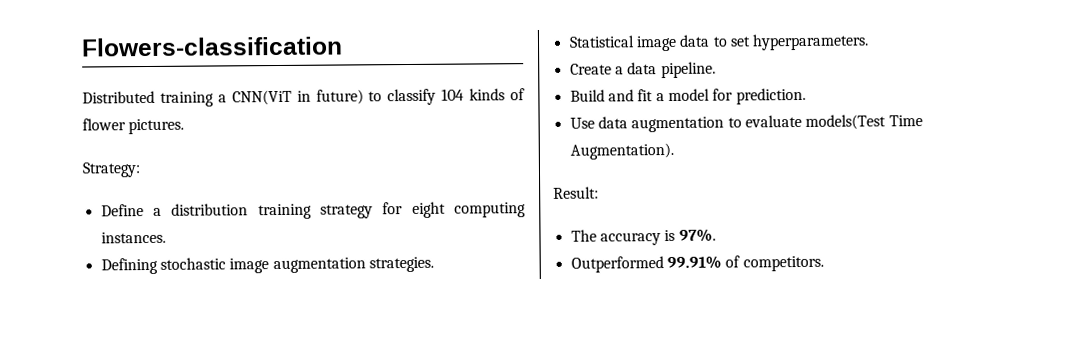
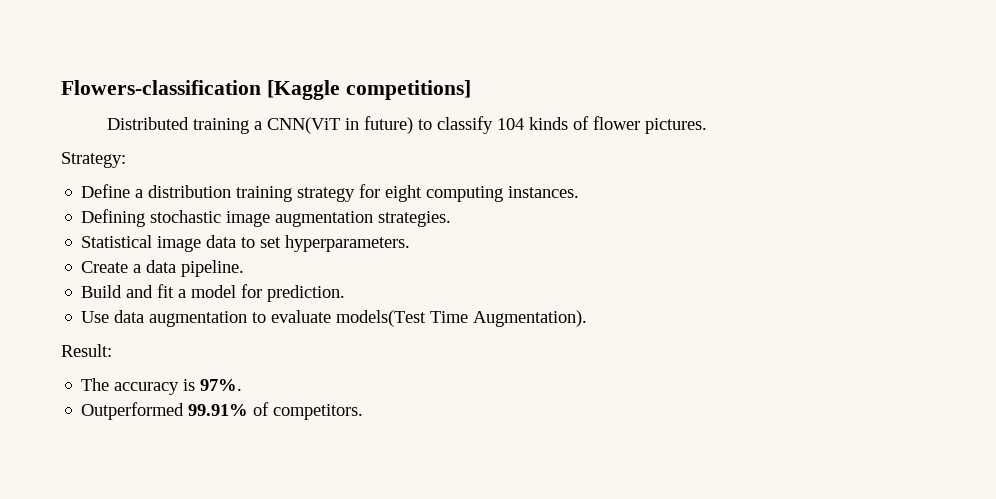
(343, 46) none -> [266,80,471,100] [Kaggle competitions]

